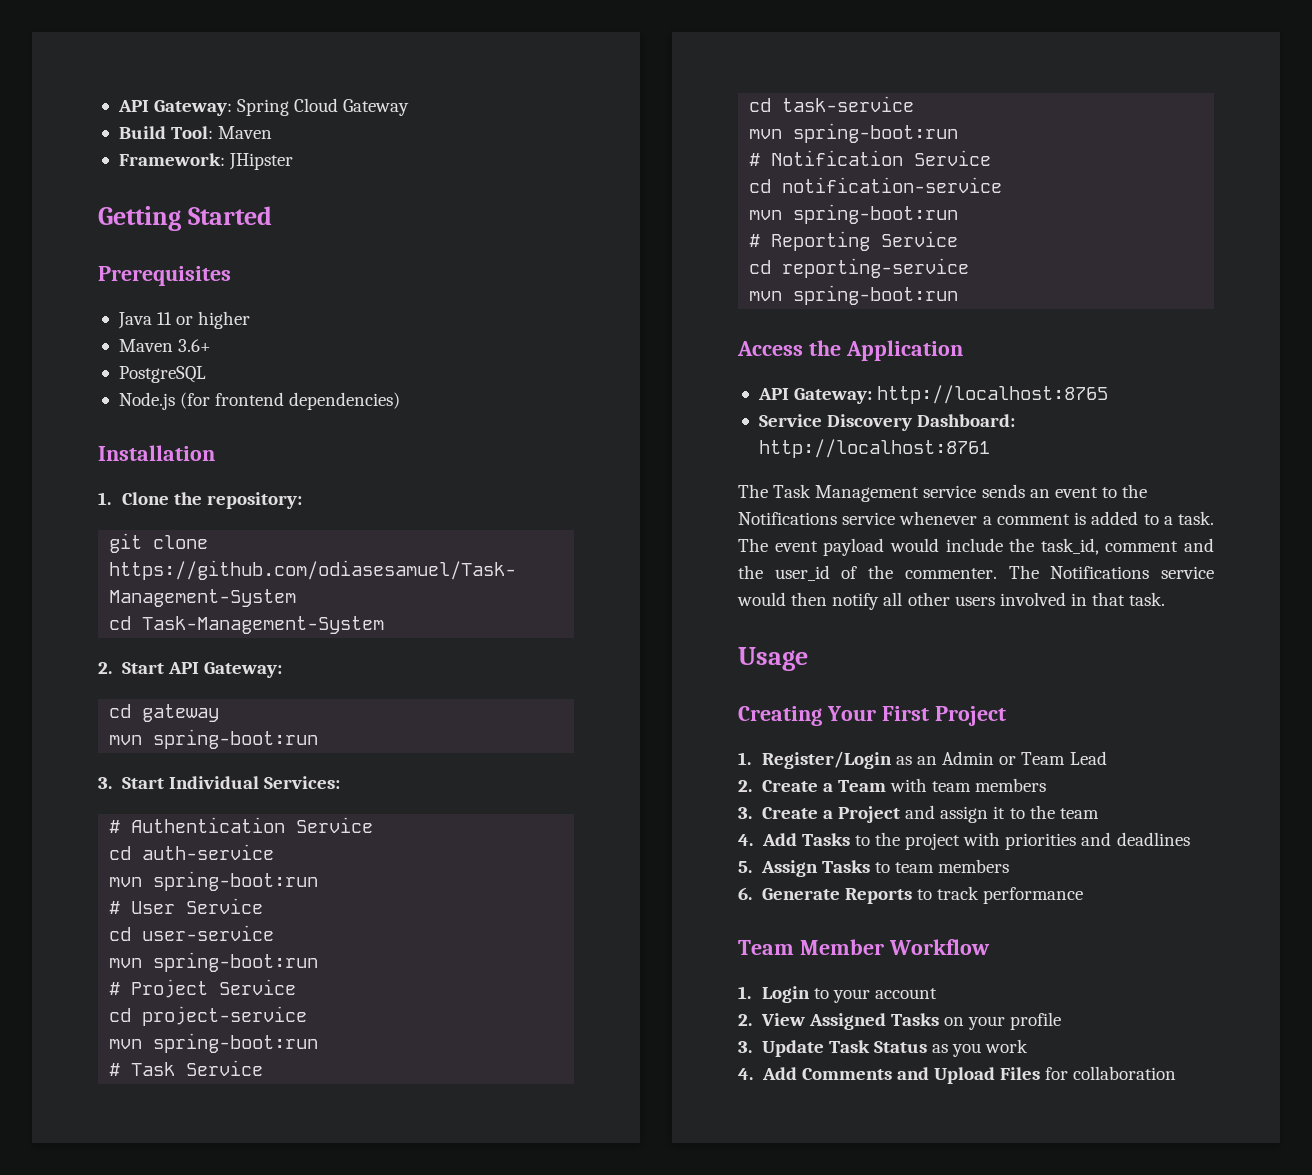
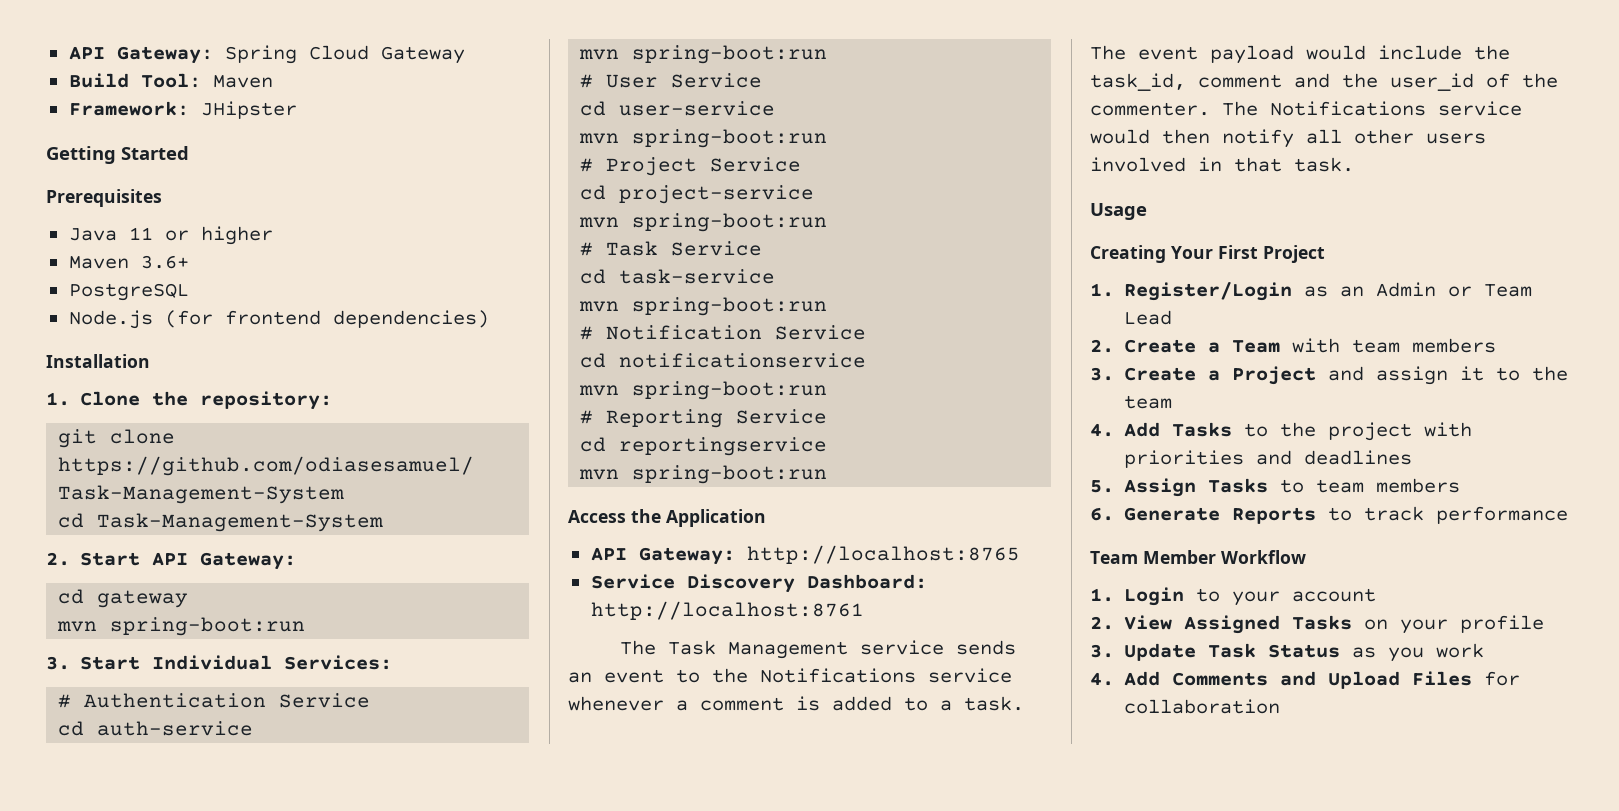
[782,177,1003,193] notification-service -> [619,353,867,368] notificationservice
[782,258,970,278] reporting-service -> [619,437,828,456] reportingservice

